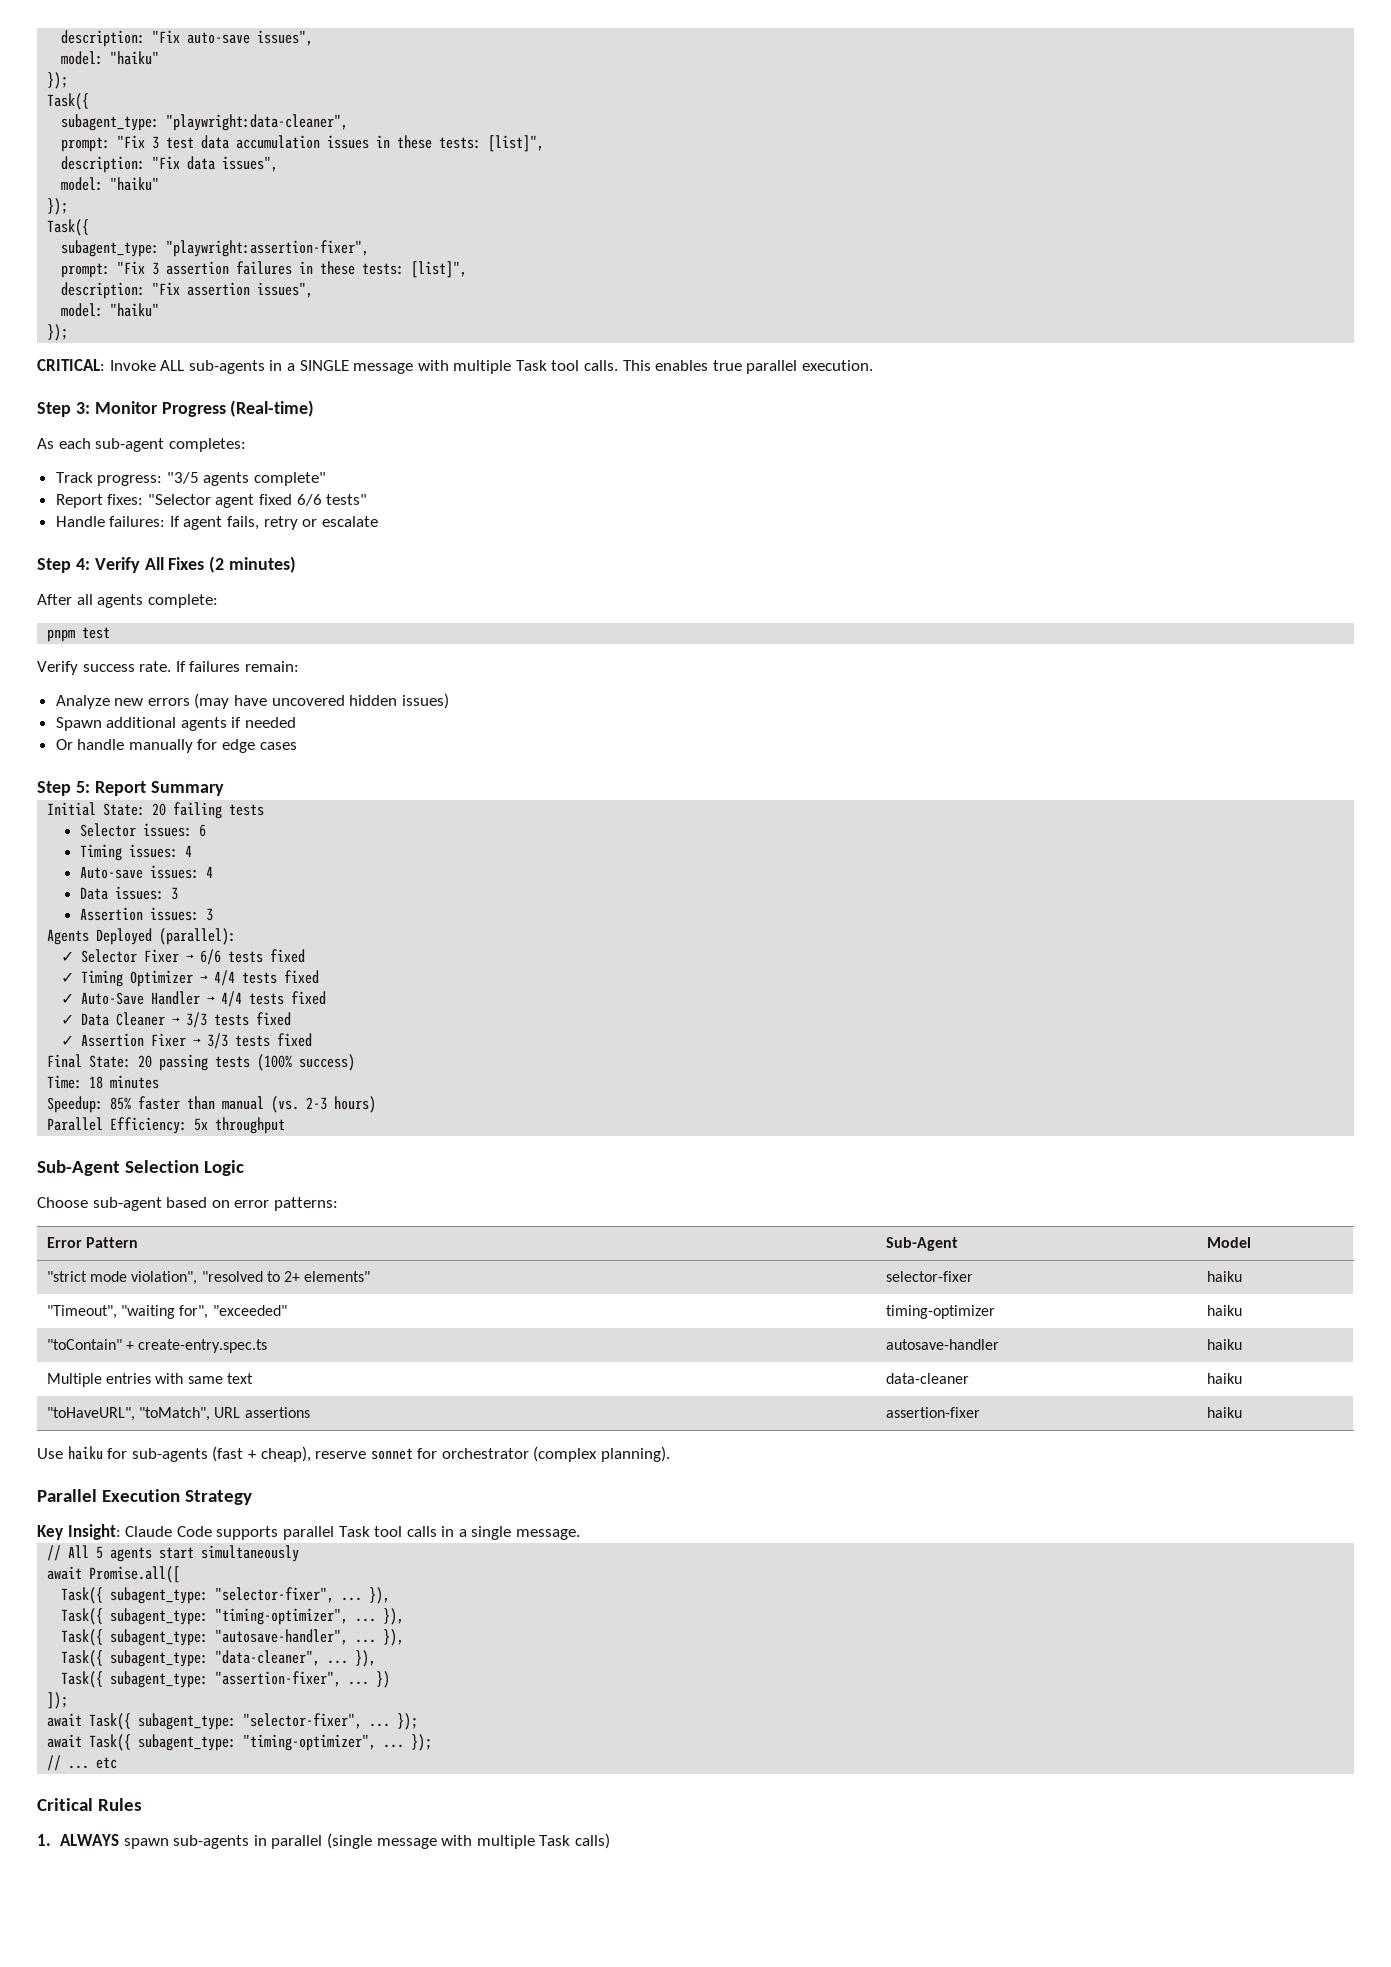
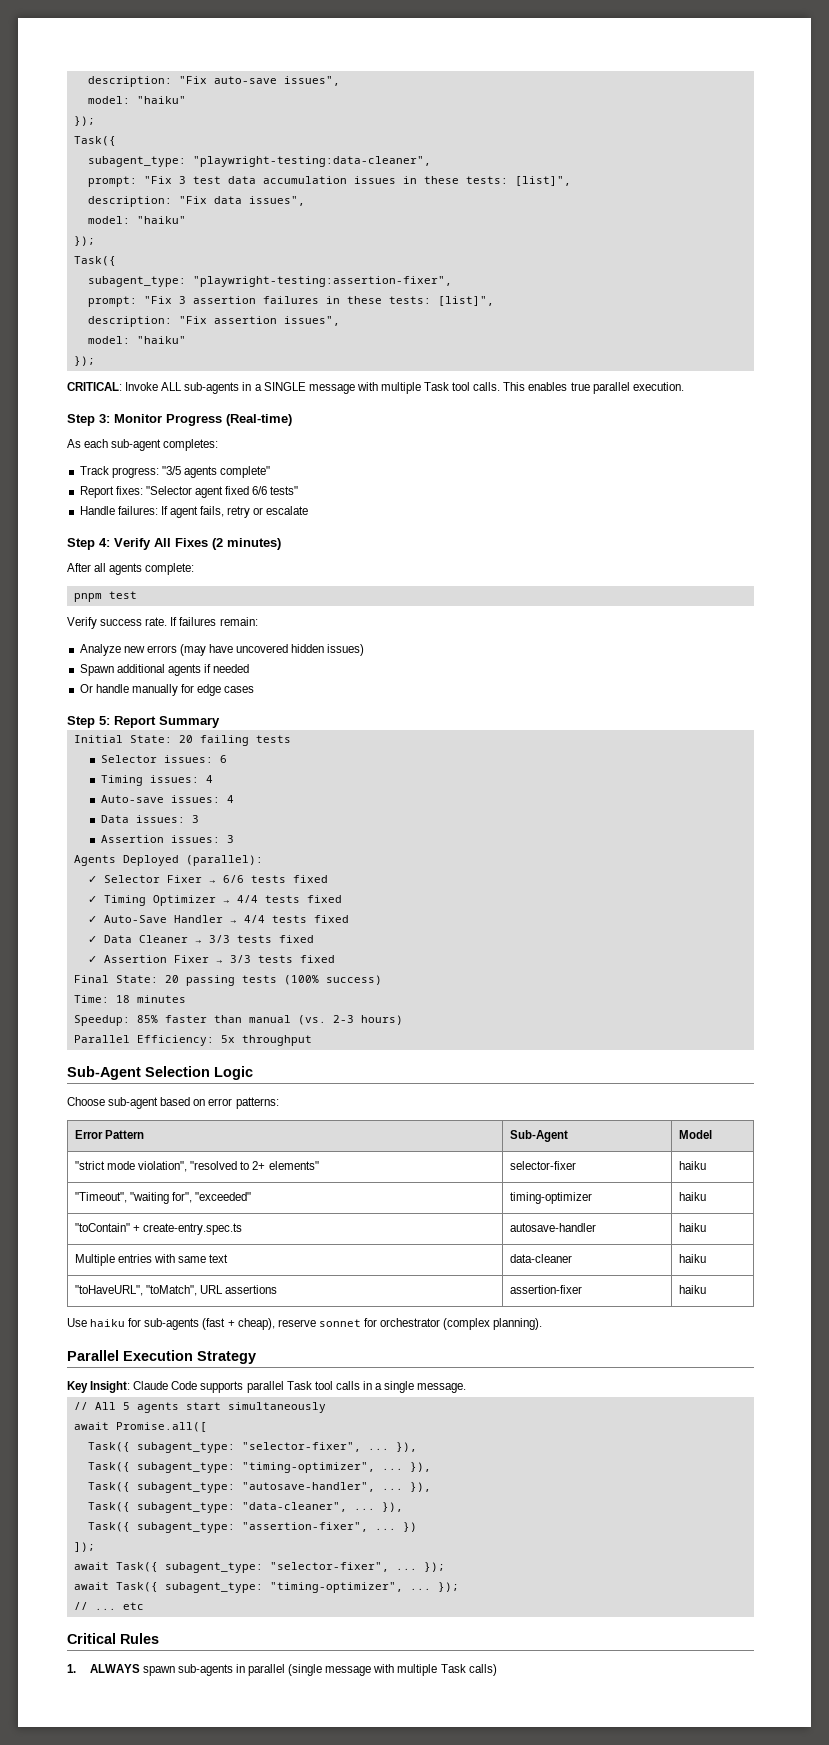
[166,114,349,131] "playwright:data-cleaner", -> [192,156,431,167] "playwright-testing:data-cleaner",
[166,240,370,257] "playwright:assertion-fixer", -> [192,276,452,287] "playwright-testing:assertion-fixer",

